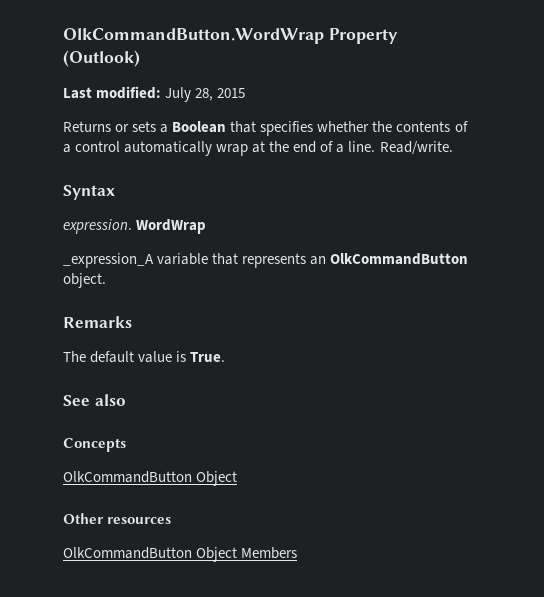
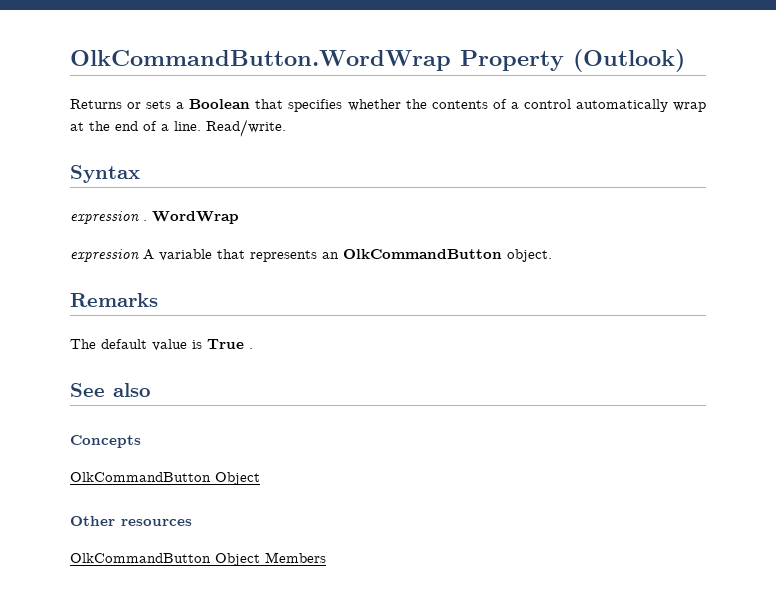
[63,86,246,102] // Last modified: July 28, 2015 -> (685, 60) none
[63,219,132,234] expression. -> [70,211,147,224] expression .
[63,253,154,268] _expression_A -> [70,249,154,262] expression A
[190,352,226,362] True. -> [207,339,253,349] True .

